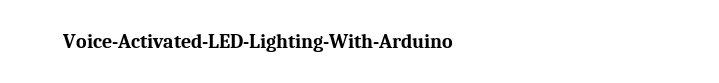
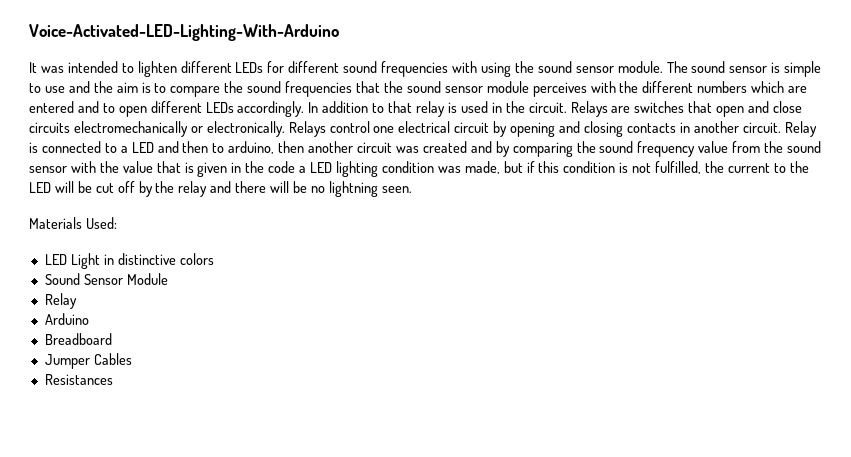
(453, 42) none -> [29,61,822,77] [29,81,808,97] [29,101,803,117] [29,121,817,137] [29,141,822,157] [29,161,809,177] [29,181,412,197] [29,217,117,229] [44,253,214,269] [44,273,168,285] [44,293,77,309] [44,313,89,325] [44,333,112,345] [44,353,132,369] [44,374,113,385] // It was intended to lighten different LEDs for different sound frequencies with using the sound sensor module. The sound sensor is simple to use and the aim is to compare the sound frequencies that the sound sensor module perceives with the different numbers which are entered and to open different LEDs accordingly. In addition to that relay is used in the circuit. Relays are switches that open and close circuits electromechanically or electronically. Relays control one electrical circuit by opening and closing contacts in another circuit. Relay is connected to a LED and then to arduino, then another circuit was created and by comparing the sound frequency value from the sound sensor with the value that is given in the code a LED lighting condition was made, but if this condition is not fulfilled, the current to the LED will be cut off by the relay and there will be no lightning seen. // Materials Used: // LED Light in distinctive colors // Sound Sensor Module // Relay // Arduino // Breadboard // Jumper Cables // Resistances

